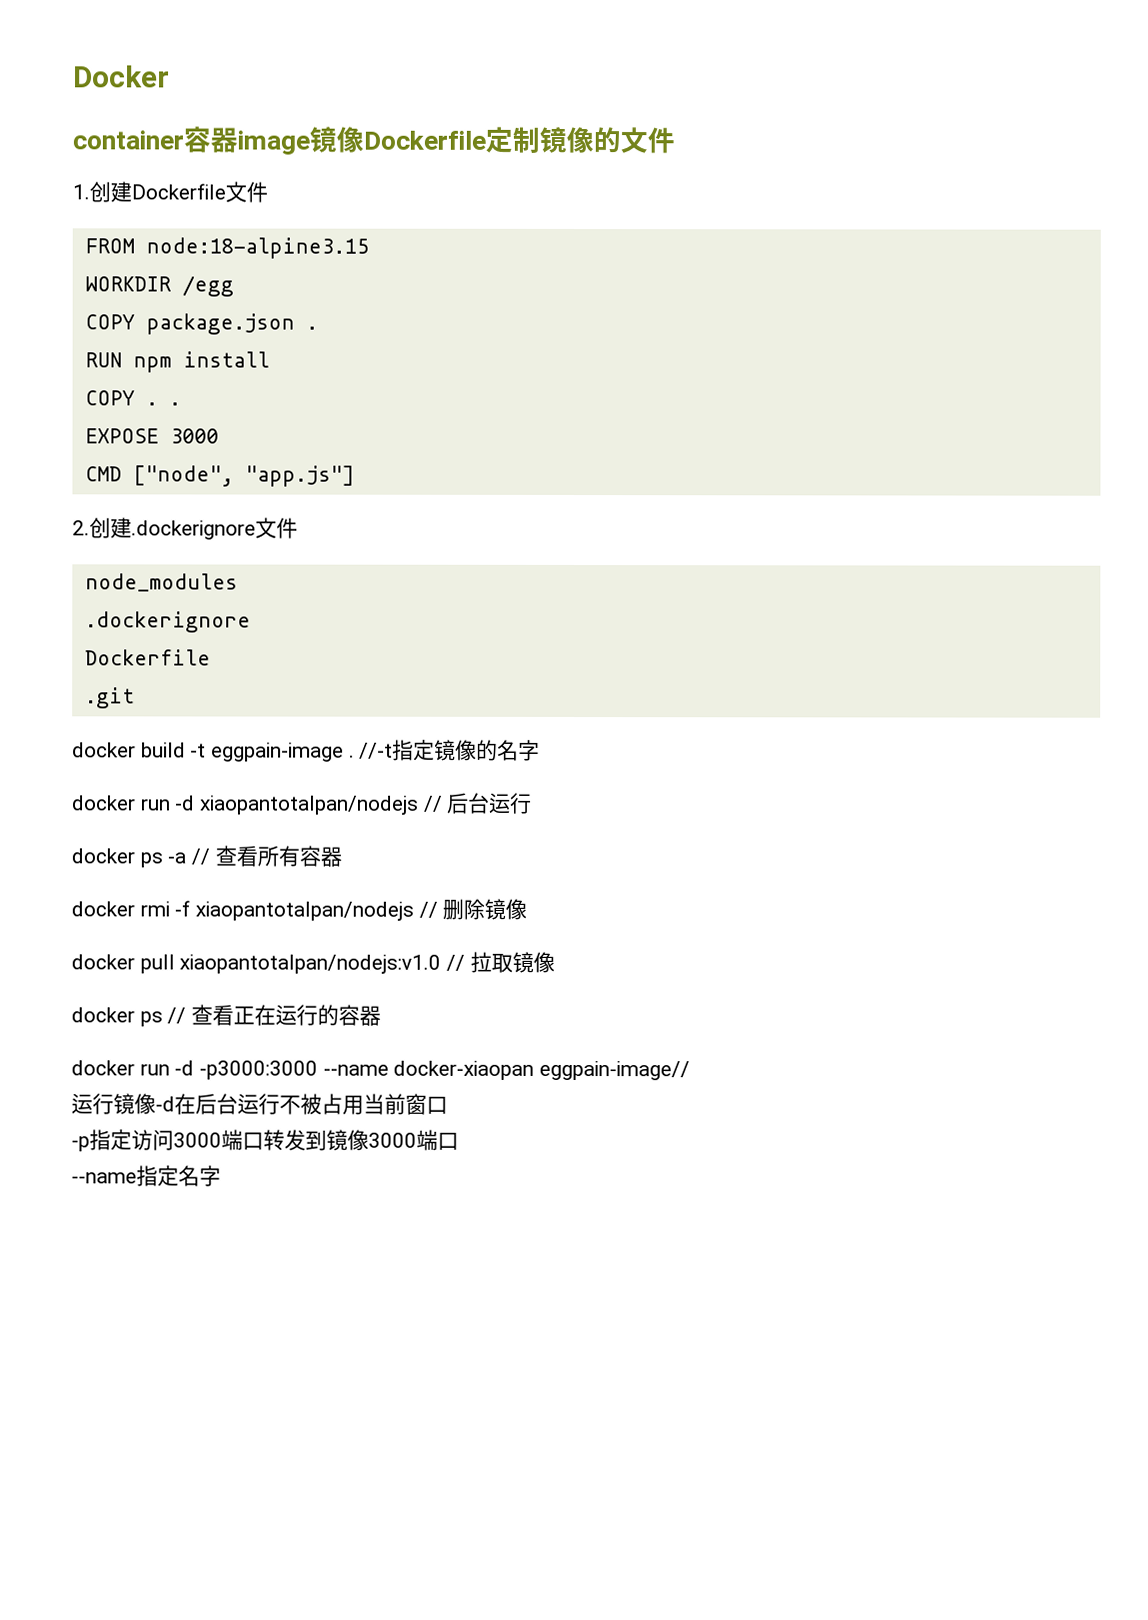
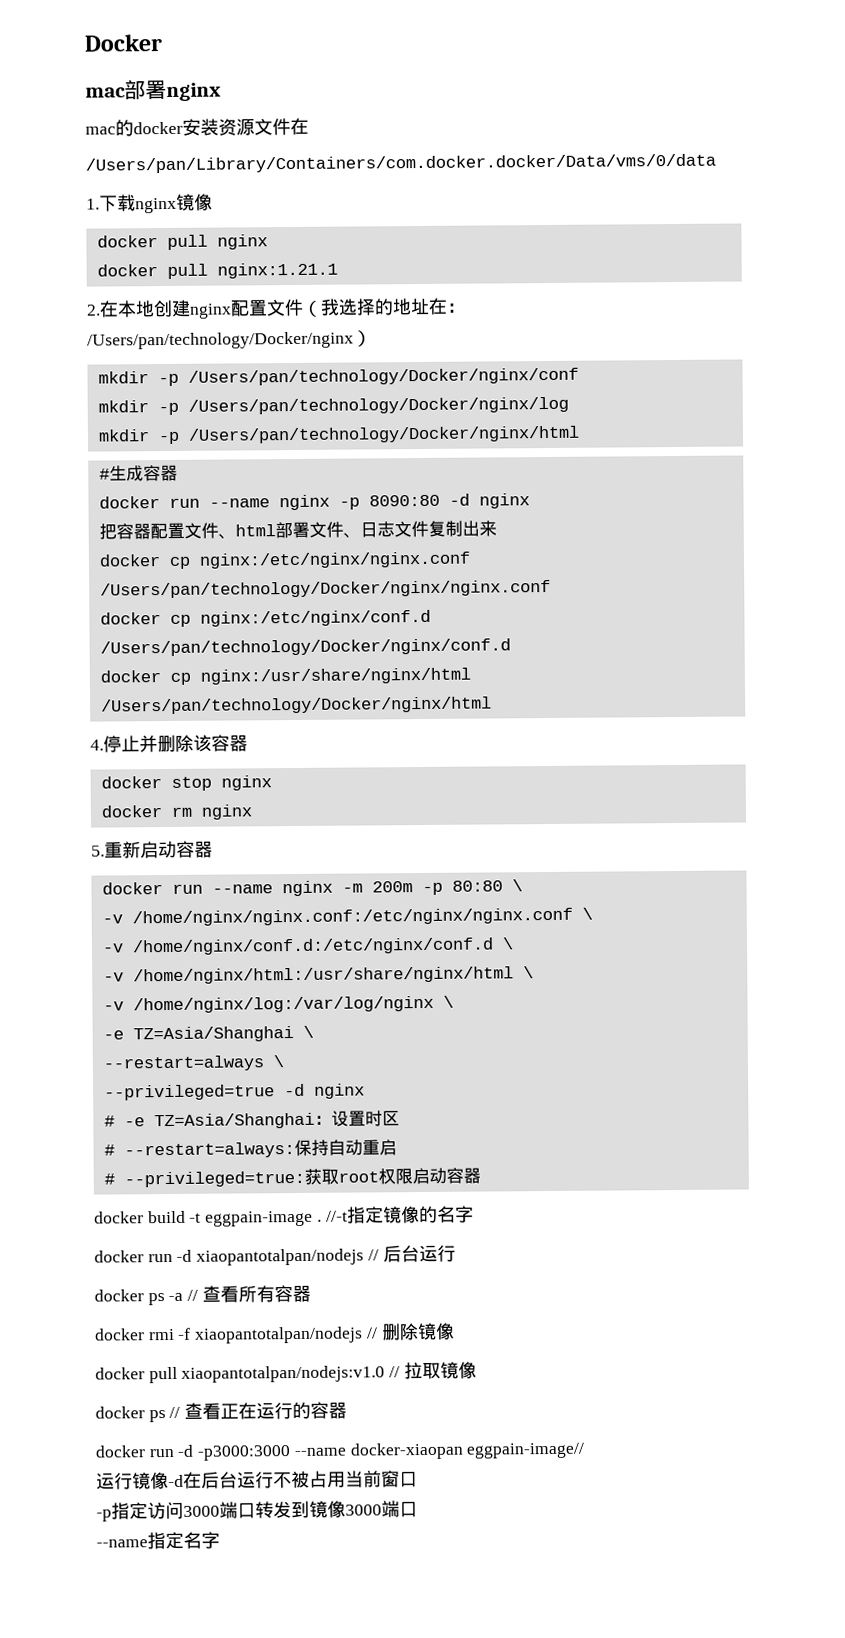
[72,126,675,155] [72,181,268,203] [84,237,369,259] [84,275,234,297] [84,313,318,335] [84,351,270,373] [84,390,181,406] [84,428,219,444] [84,465,355,487] [72,517,298,540] [84,573,238,592] [84,611,251,633] [84,649,211,666] [84,687,135,709] container容器image镜像Dockerfile定制镜像的文件 // 1.创建Dockerfile文件 // FROM node:18-alpine3.15 // WORKDIR /egg // COPY package.json . // RUN npm install // COPY . . // EXPOSE 3000 // CMD ["node", "app.js"] // 2.创建.dockerignore文件 // node_modules // .dockerignore // Dockerfile // .git -> [85,79,221,101] [85,117,309,137] [85,153,716,174] [86,193,213,214] [96,234,268,250] [96,262,338,279] [86,297,466,319] [87,330,372,350] [97,367,579,387] [97,396,569,416] [97,425,580,445] [98,464,178,482] [98,493,530,511] [98,520,497,540] [98,551,471,569] [99,579,551,599] [99,609,431,627] [99,638,511,657] [99,667,471,685] [100,696,492,715] [90,734,248,753] [100,775,272,791] [100,804,252,820] [91,840,213,859] [101,879,523,897] [101,907,593,927] [101,937,514,956] [102,966,534,985] [102,995,454,1014] [102,1025,314,1043] [102,1055,284,1072] [103,1083,365,1101] [103,1110,400,1130] [103,1139,397,1159] [103,1167,481,1188] mac部署nginx // mac的docker安装资源文件在 // /Users/pan/Library/Containers/com.docker.docker/Data/vms/0/data // 1.下载nginx镜像 // docker pull nginx // docker pull nginx:1.21.1 // 2.在本地创建nginx配置文件（我选择的地址在：/Users/pan/technology/Docker/nginx） // mkdir -p /Users/pan/technology/Docker/nginx/conf // mkdir -p /Users/pan/technology/Docker/nginx/log // mkdir -p /Users/pan/technology/Docker/nginx/html // #生成容器 // docker run --name nginx -p 8090:80 -d nginx // 把容器配置文件、html部署文件、日志文件复制出来 // docker cp nginx:/etc/nginx/nginx.conf /Users/pan/technology/Docker/nginx/nginx.conf // docker cp nginx:/etc/nginx/conf.d /Users/pan/technology/Docker/nginx/conf.d // docker cp nginx:/usr/share/nginx/html /Users/pan/technology/Docker/nginx/html // 4.停止并删除该容器 // docker stop nginx // docker rm nginx // 5.重新启动容器 // docker run --name nginx -m 200m -p 80:80 \ // -v /home/nginx/nginx.conf:/etc/nginx/nginx.conf \ // -v /home/nginx/conf.d:/etc/nginx/conf.d \ // -v /home/nginx/html:/usr/share/nginx/html \ // -v /home/nginx/log:/var/log/nginx \ // -e TZ=Asia/Shanghai \ // --restart=always \ // --privileged=true -d nginx // # -e TZ=Asia/Shanghai：设置时区 // # --restart=always:保持自动重启 // # --privileged=true:获取root权限启动容器

